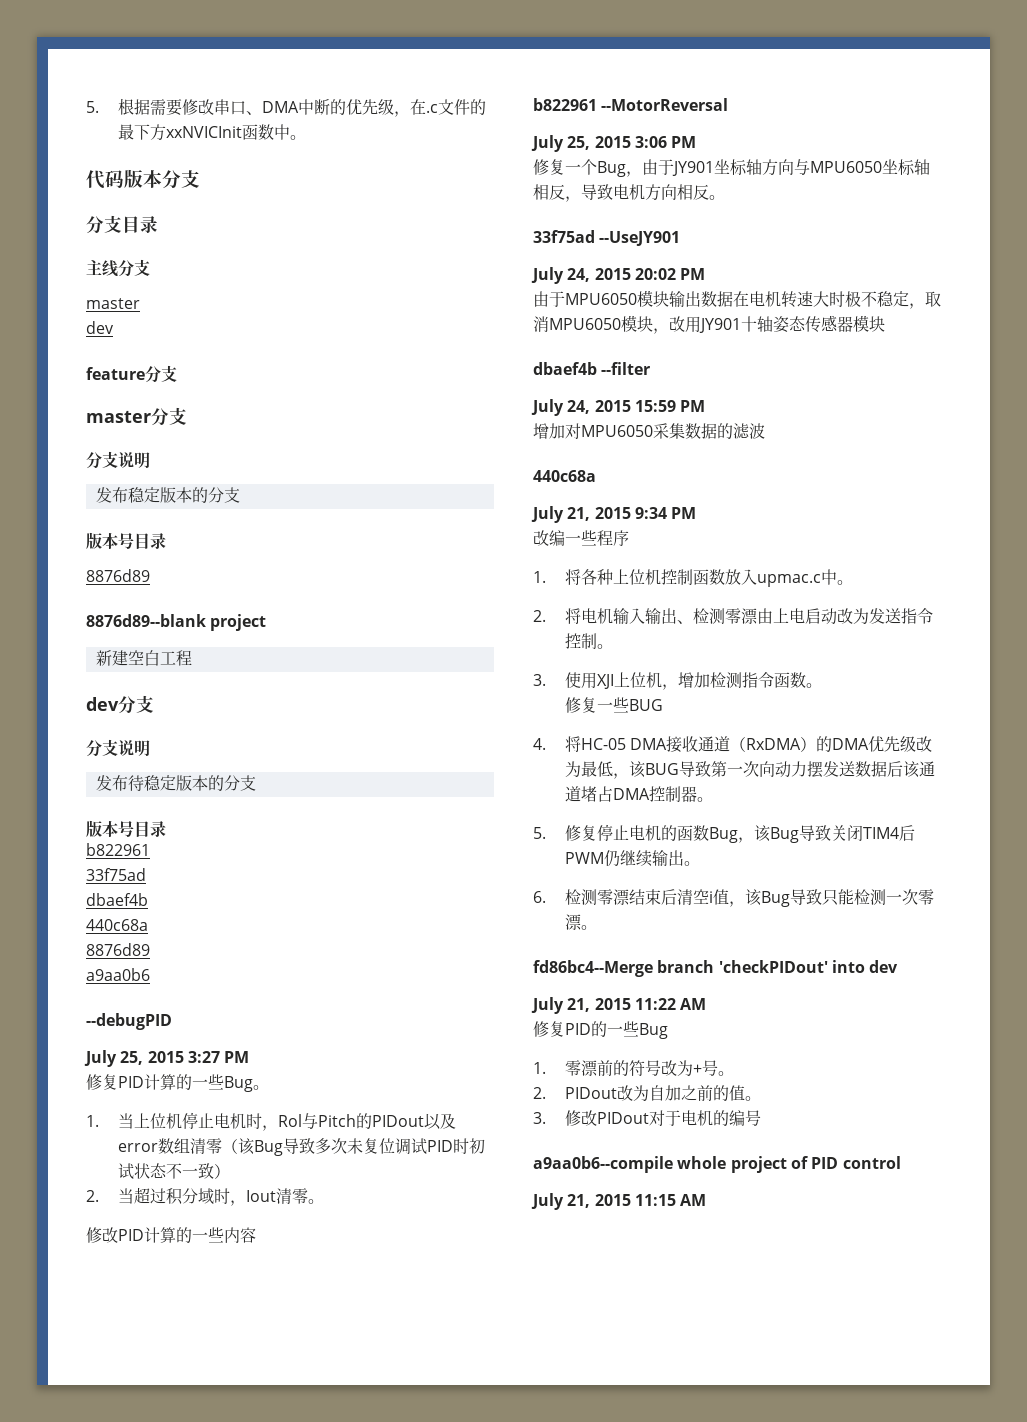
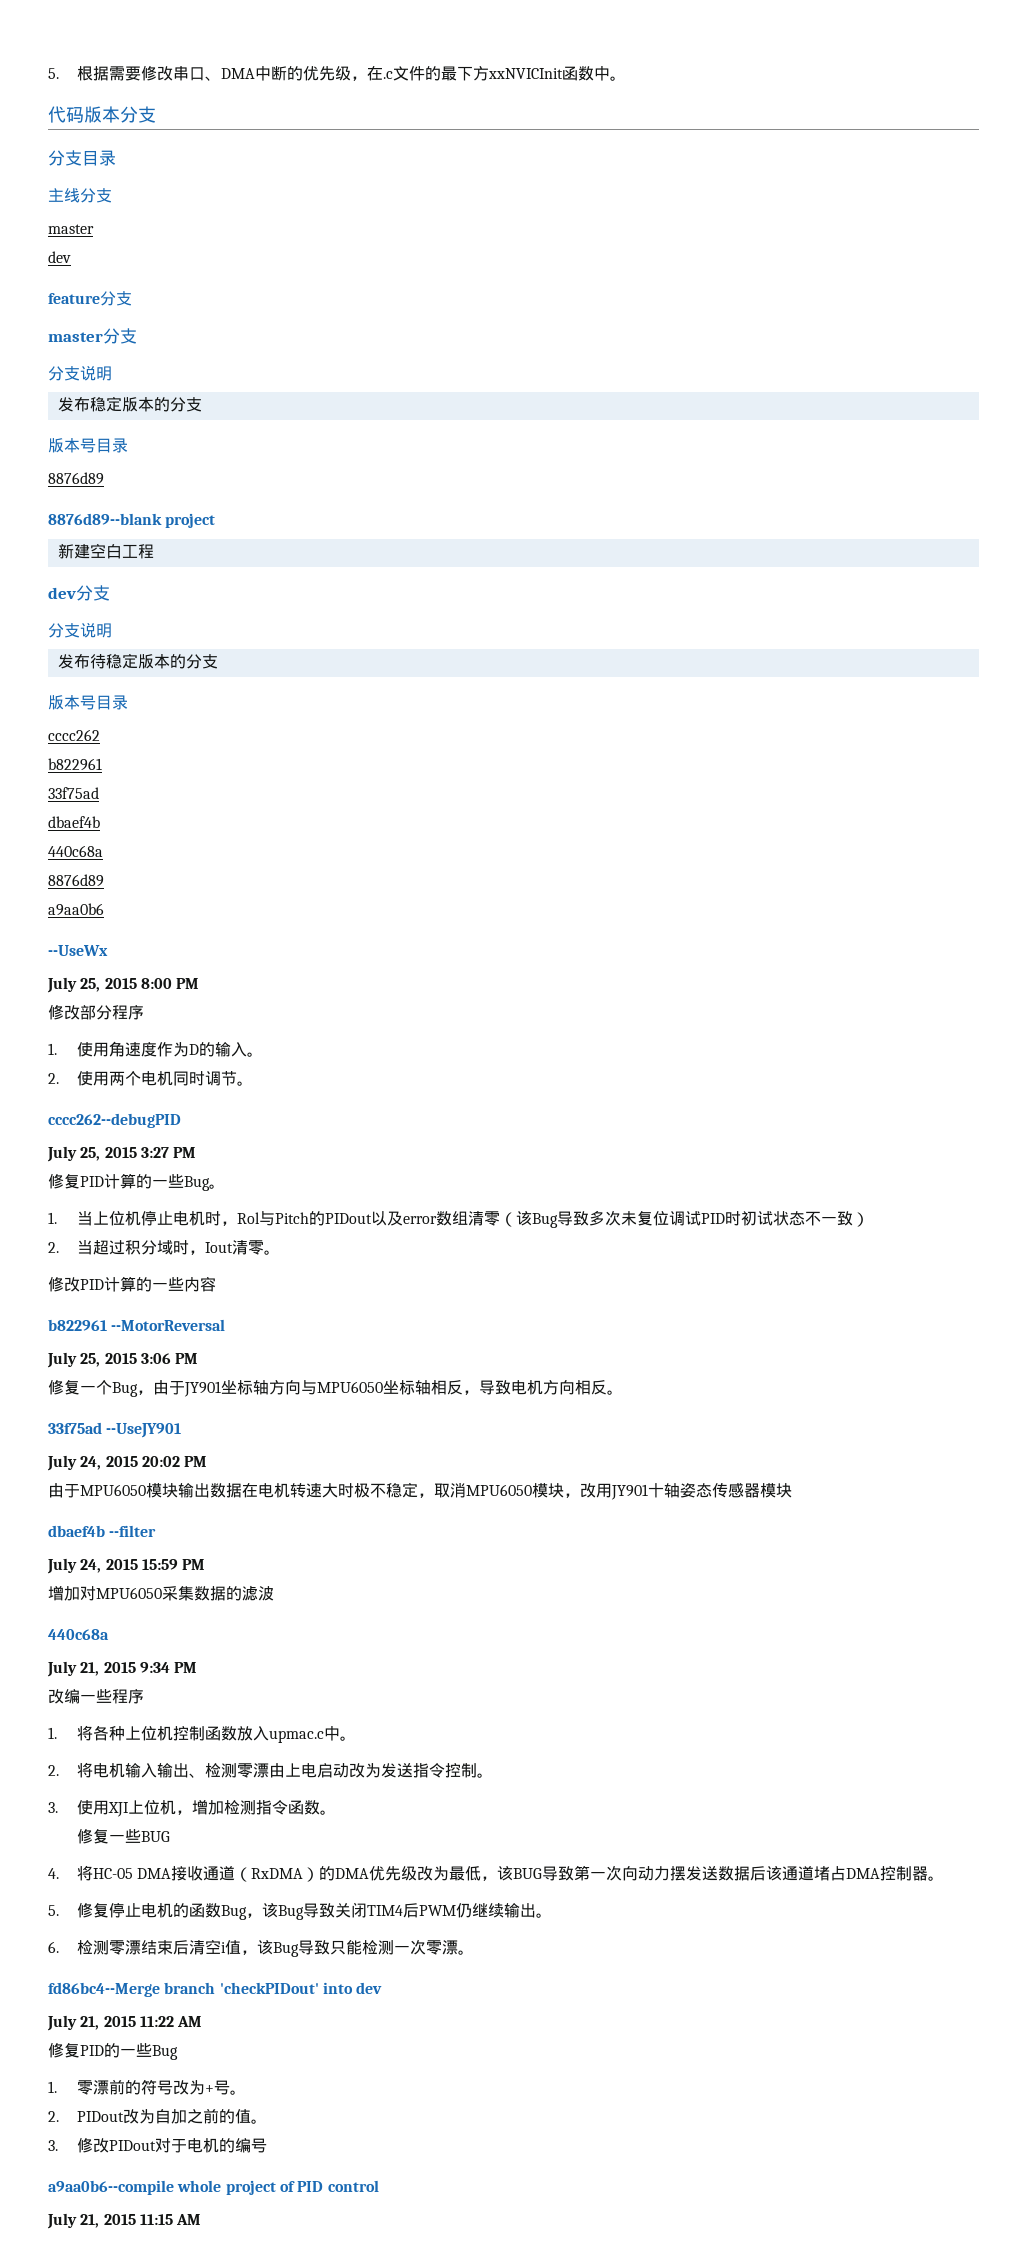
(166, 829) none -> [48,729,100,741] // cccc262
[86,1013,172,1030] --debugPID -> [48,945,108,956] [47,977,200,993] [48,1004,144,1020] [48,1041,264,1057] [48,1071,254,1086] [48,1113,181,1128] --UseWx // July 25, 2015 8:00 PM // 修改部分程序 // 1.使用角速度作为D的输入。 // 2.使用两个电机同时调节。 // cccc262--debugPID

